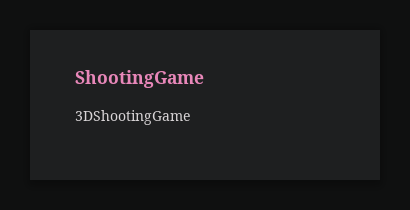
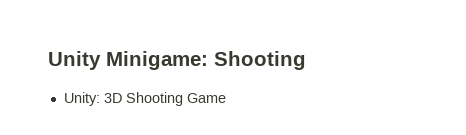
[75,70,204,88] [75,110,190,125] ShootingGame // 3DShootingGame -> [48,51,306,70] [63,92,226,106] Unity Minigame: Shooting // Unity: 3D Shooting Game

